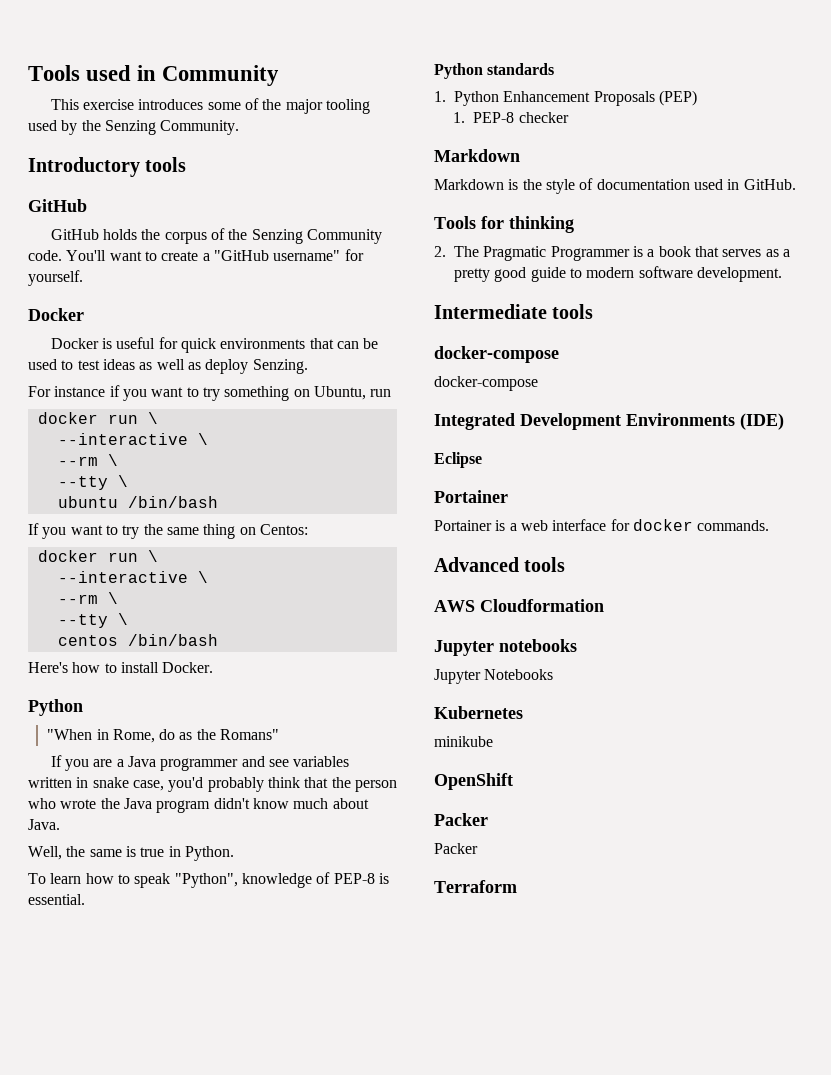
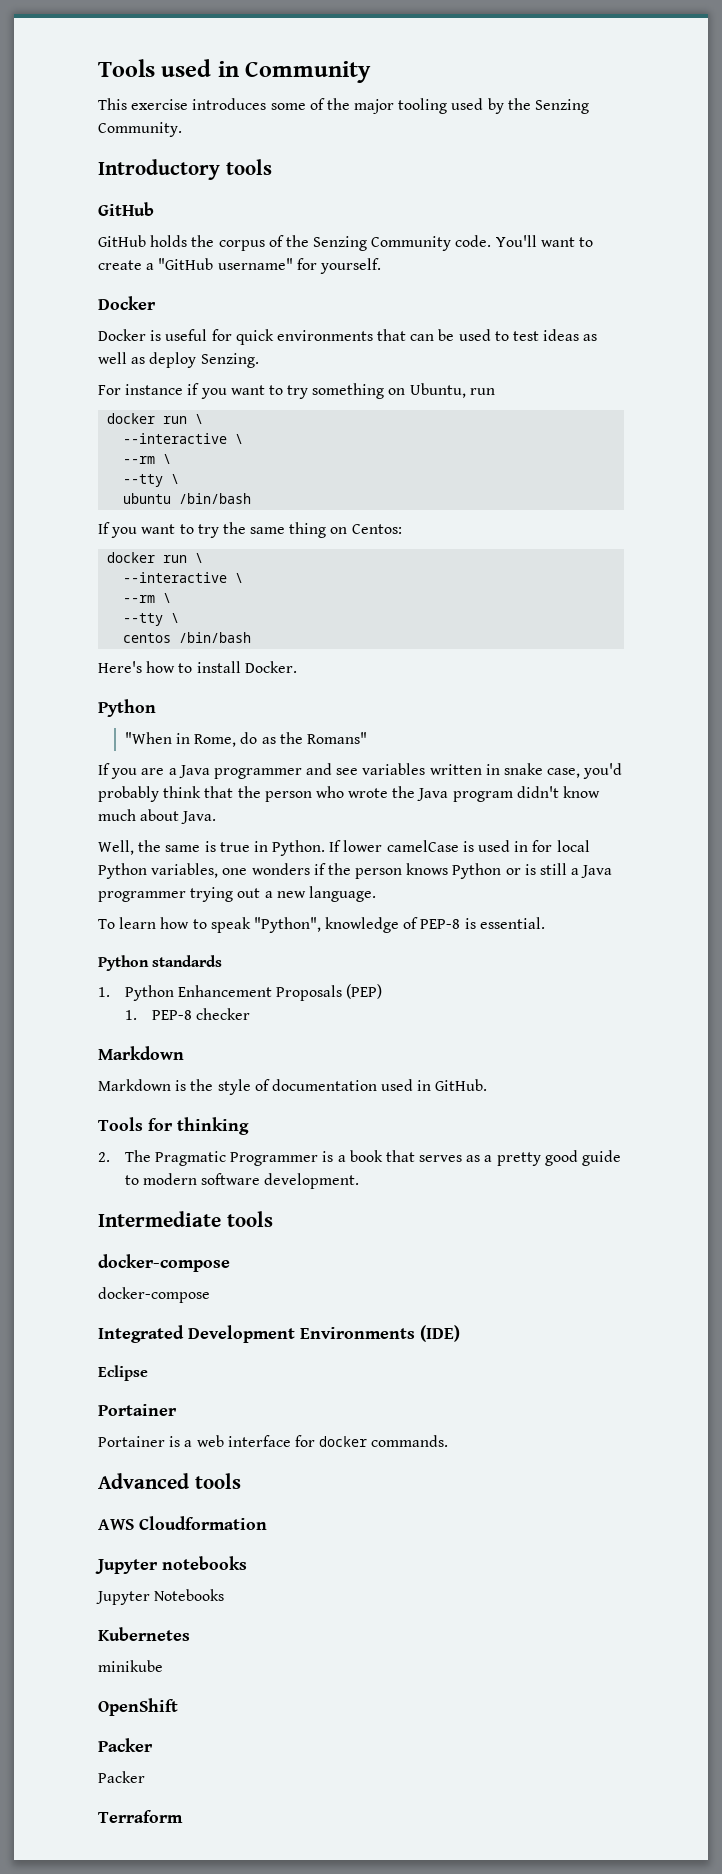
(234, 853) none -> [329,840,590,852] [98,863,613,879] [98,886,376,902] If lower camelCase is used in for local Python variables, one wonders if the person knows Python or is still a Java programmer trying out a new language.

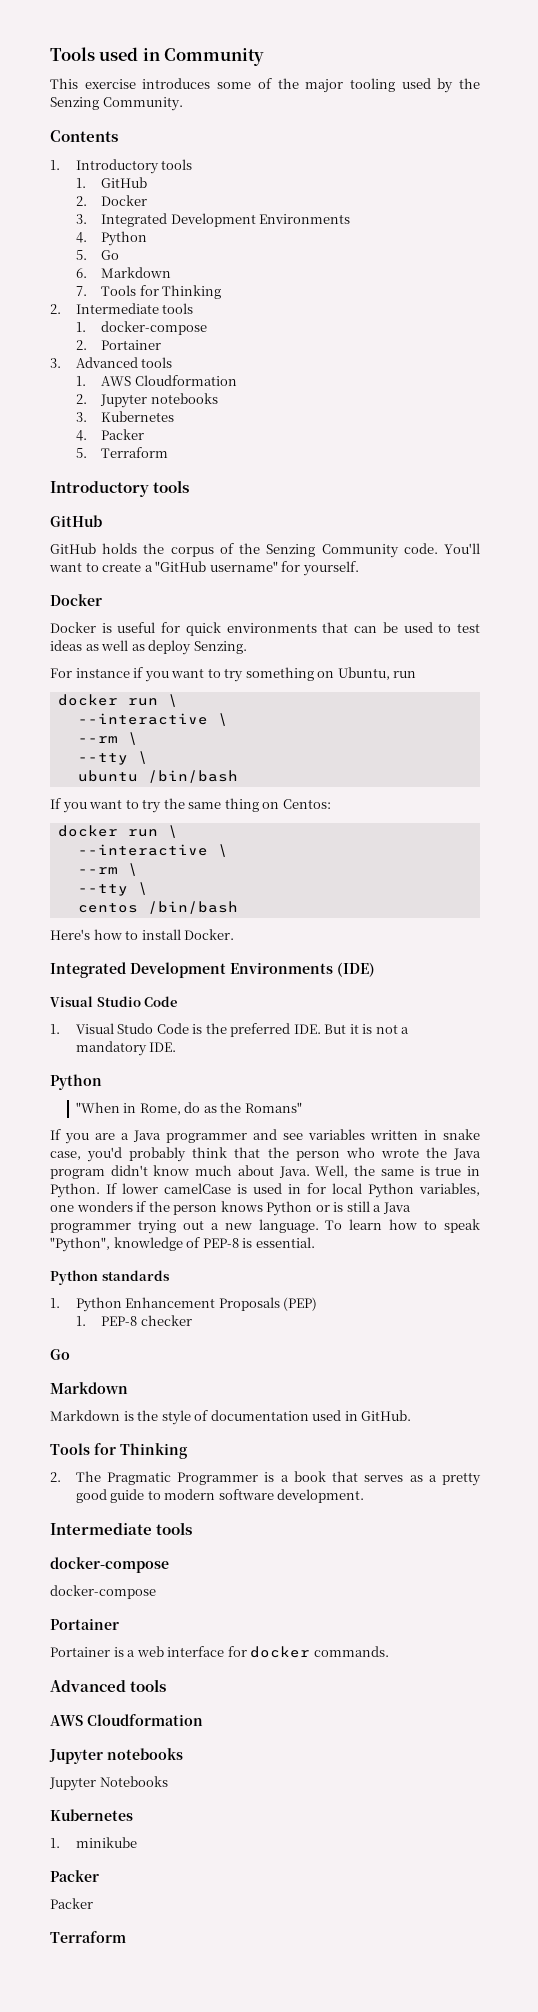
(182, 129) none -> [50,130,118,142] [50,159,193,174] [75,177,148,188] [75,195,148,206] [75,213,351,227] [75,231,148,246] [75,250,120,260] [75,267,172,278] [75,285,222,299] [50,303,194,314] [75,321,208,335] [75,340,162,350] [50,357,173,368] [75,375,237,386] [75,393,218,408] [75,411,175,422] [75,429,145,441] [75,447,169,458] // Contents // 1. Introductory tools // 1. GitHub // 2. Docker // 3. Integrated Development Environments // 4. Python // 5. Go // 6. Markdown // 7. Tools for Thinking // 2. Intermediate tools // 1. docker-compose // 2. Portainer // 3. Advanced tools // 1. AWS Cloudformation // 2. Jupyter notebooks // 3. Kubernetes // 4. Packer // 5. Terraform
(297, 667) none -> [50,962,375,978] [50,996,178,1007] [50,1023,410,1037] [75,1041,177,1056] // Integrated Development Environments (IDE) // Visual Studio Code // 1. Visual Studo Code is the preferred IDE. But it is not a mandatory IDE.
(217, 817) // -> (310, 1172) none
(376, 894) // -> (319, 1226) none
(250, 1014) none -> [50,1349,70,1360] // Go
[177,1117,249,1135] thinking -> [120,1443,188,1459] Thinking
[98,1325,460,1343] [98,1365,148,1381] // Integrated Development Environments (IDE) // Eclipse -> (156, 1592) none
(190, 1634) none -> [50,1838,60,1848] 1.
[98,1698,178,1716] // OpenShift -> (137, 1842) none

